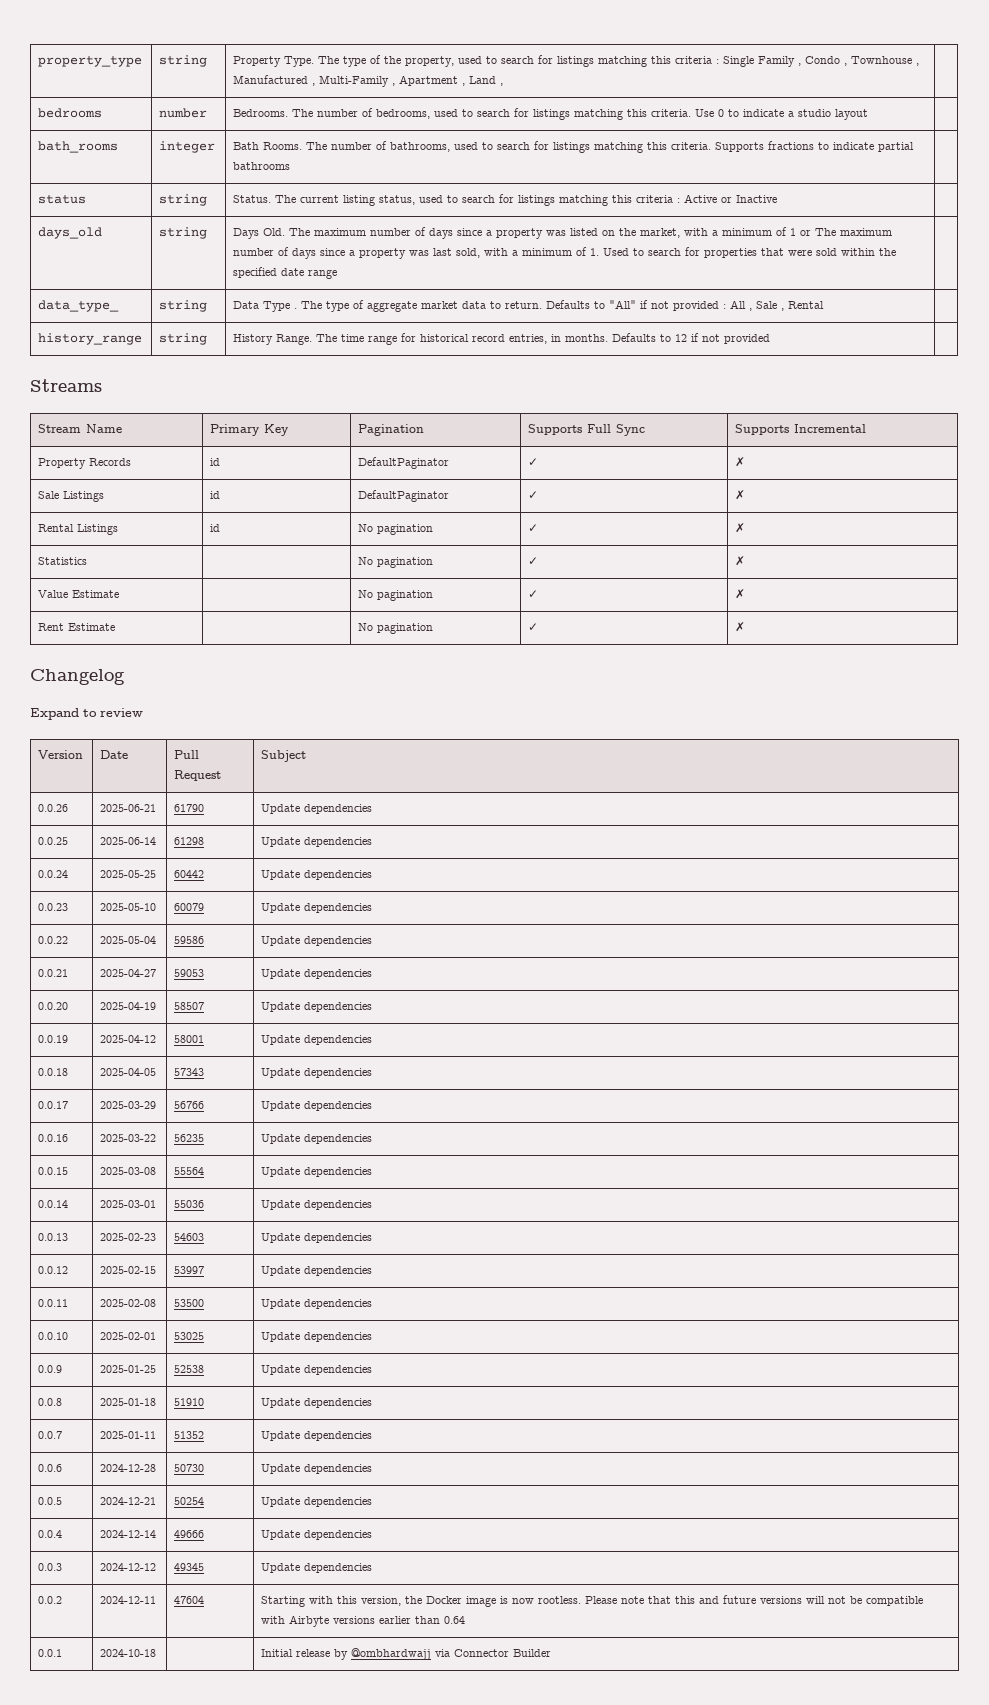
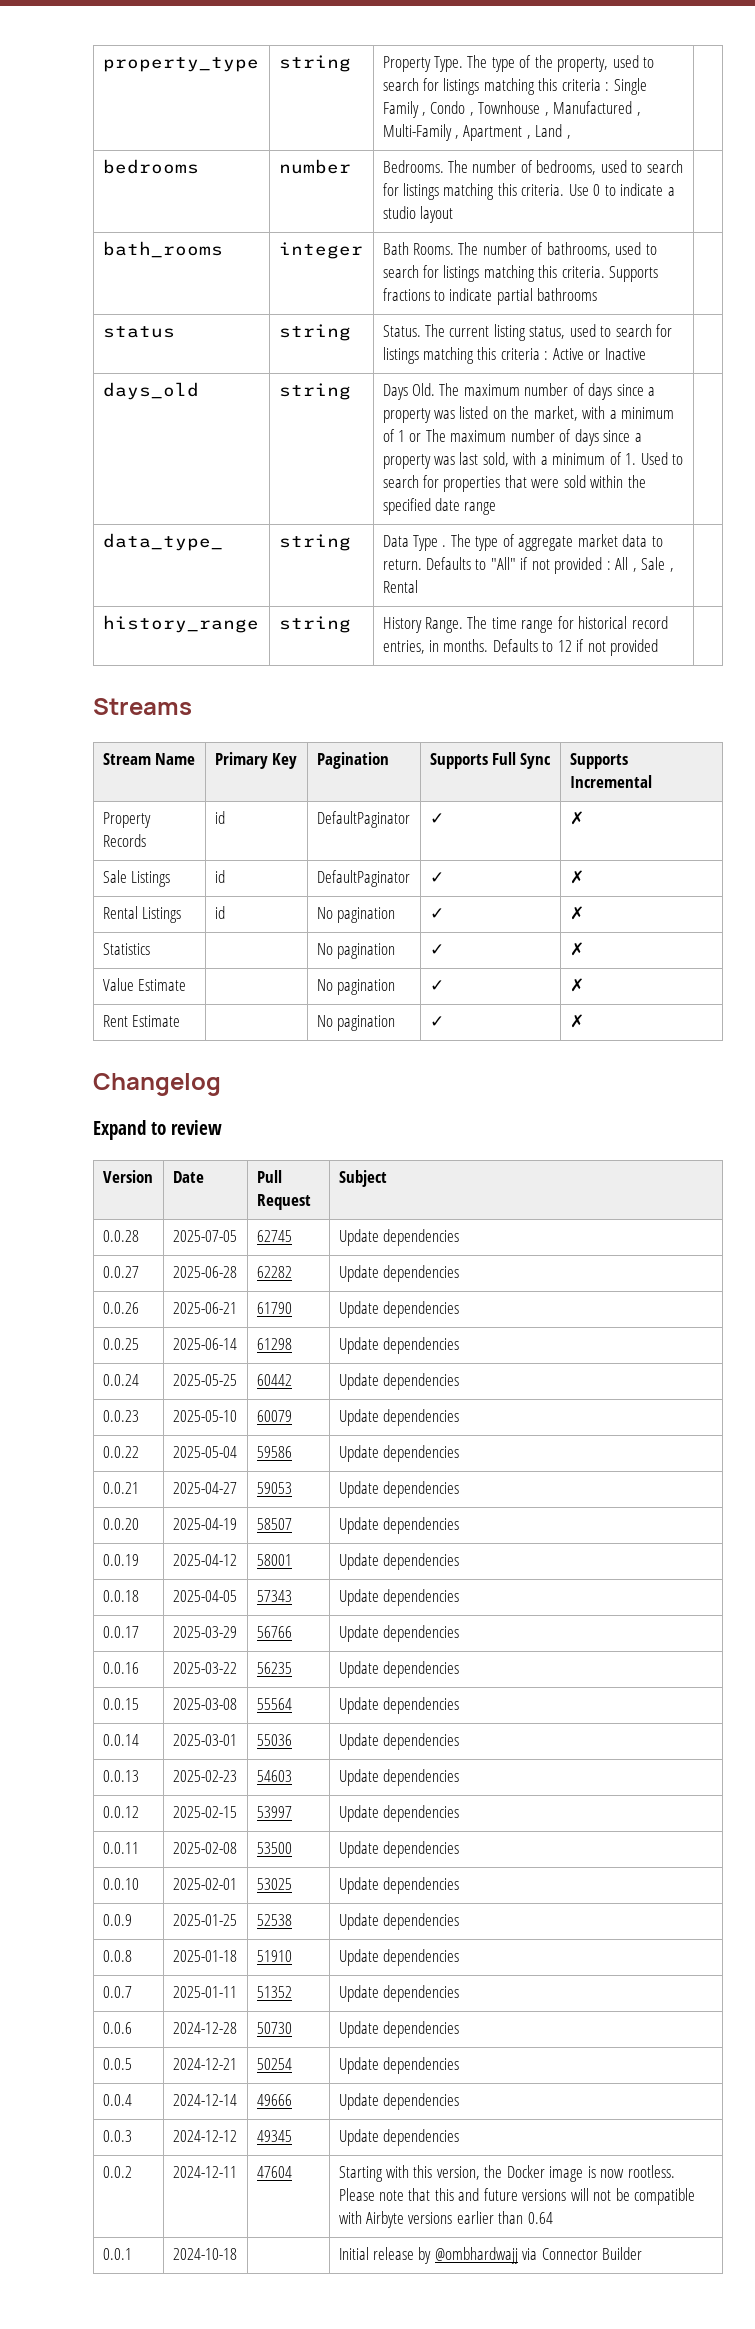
(307, 756) none -> [102,1230,139,1242] [172,1230,237,1242] [256,1230,292,1242] [338,1229,459,1246] [102,1266,139,1278] [172,1266,237,1278] [256,1266,292,1278] [338,1265,459,1282] // 0.0.28 | 2025-07-05 | 62745 | Update dependencies // 0.0.27 | 2025-06-28 | 62282 | Update dependencies

